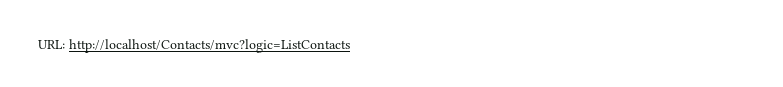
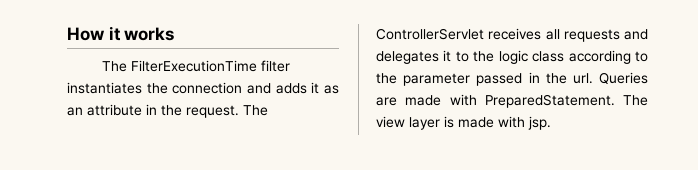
[38,39,350,53] URL: http://localhost/Contacts/mvc?logic=ListContacts -> [67,26,175,41] [101,60,290,72] [67,82,339,94] [67,104,268,118] [376,28,648,42] [376,50,648,64] [376,72,648,86] [376,94,648,108] [376,116,551,130] How it works // The FilterExecutionTime filter instantiates the connection and adds it as an attribute in the request. The ControllerServlet receives all requests and delegates it to the logic class according to the parameter passed in the url. Queries are made with PreparedStatement. The view layer is made with jsp.

